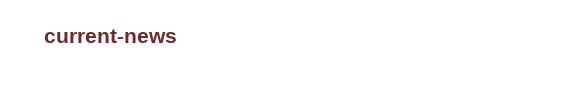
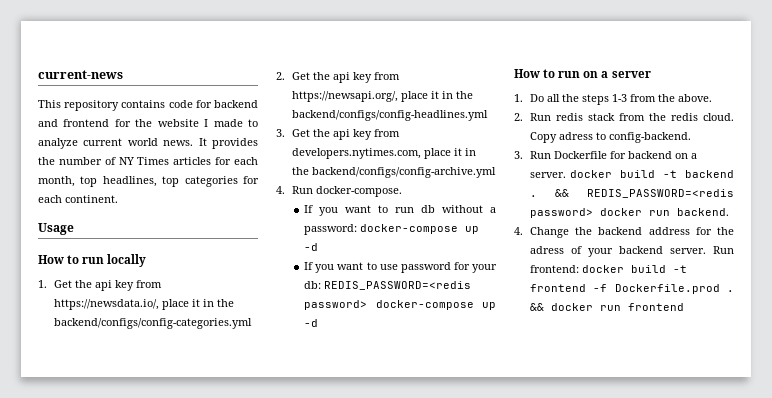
(177, 36) none -> [38,100,258,111] [38,119,258,127] [38,138,258,149] [38,157,258,165] [38,176,259,187] [38,195,118,203] [38,223,74,235] [38,254,147,267] [38,280,163,291] [54,299,235,310] [54,318,253,329] [276,72,401,83] [292,91,474,102] [292,110,489,121] [276,129,401,140] [292,148,477,159] [292,167,497,178] [276,186,403,197] [304,205,496,216] [304,224,480,235] [304,243,319,251] [304,262,497,273] [304,281,472,290] [304,300,496,310] [304,319,319,327] [514,69,651,78] [514,94,713,105] [514,113,734,121] [530,132,692,143] [514,151,698,159] [530,170,734,178] [530,189,734,198] [530,208,730,218] [514,227,734,238] [530,246,734,257] [530,265,688,273] [530,284,734,294] [530,303,685,311] // This repository contains code for backend and frontend for the website I made to analyze current world news. It provides the number of NY Times articles for each month, top headlines, top categories for each continent. // Usage // How to run locally // 1. Get the api key from https://newsdata.io/, place it in the backend/configs/config-categories.yml // 2. Get the api key from https://newsapi.org/, place it in the backend/configs/config-headlines.yml // 3. Get the api key from developers.nytimes.com, place it in the backend/configs/config-archive.yml // 4. Run docker-compose. // If you want to run db without a password: docker-compose up -d // If you want to use password for your db: REDIS_PASSWORD=<redis password> docker-compose up -d // How to run on a server // 1. Do all the steps 1-3 from the above. // 2. Run redis stack from the redis cloud. Copy adress to config-backend. // 3. Run Dockerfile for backend on a server. docker build -t backend . && REDIS_PASSWORD=<redis password> docker run backend. // 4. Change the backend address for the adress of your backend server. Run frontend: docker build -t frontend -f Dockerfile.prod . && docker run frontend

